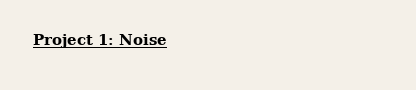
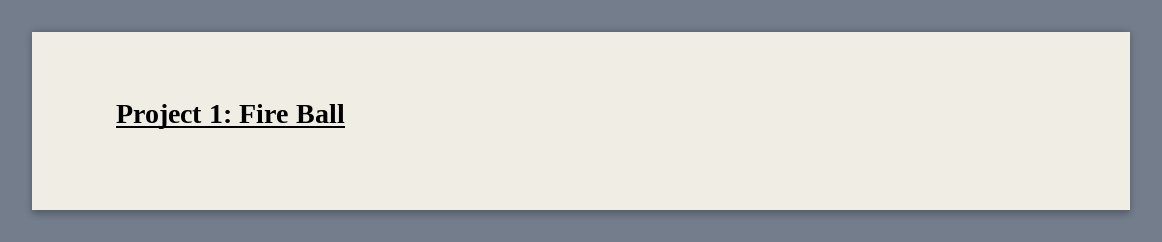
[119,34,167,45] Noise -> [239,104,345,123] Fire Ball

